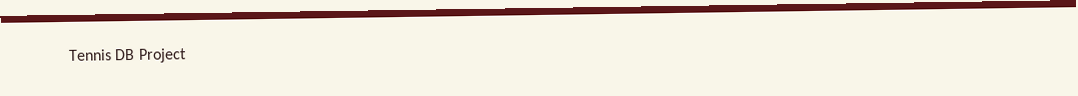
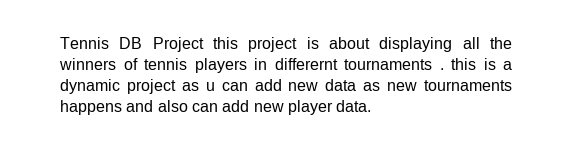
(187, 55) none -> [213,37,512,52] [59,58,512,73] [60,79,512,94] [60,100,372,115] this project is about displaying all the winners of tennis players in differernt tournaments . this is a dynamic project as u can add new data as new tournaments happens and also can add new player data.

